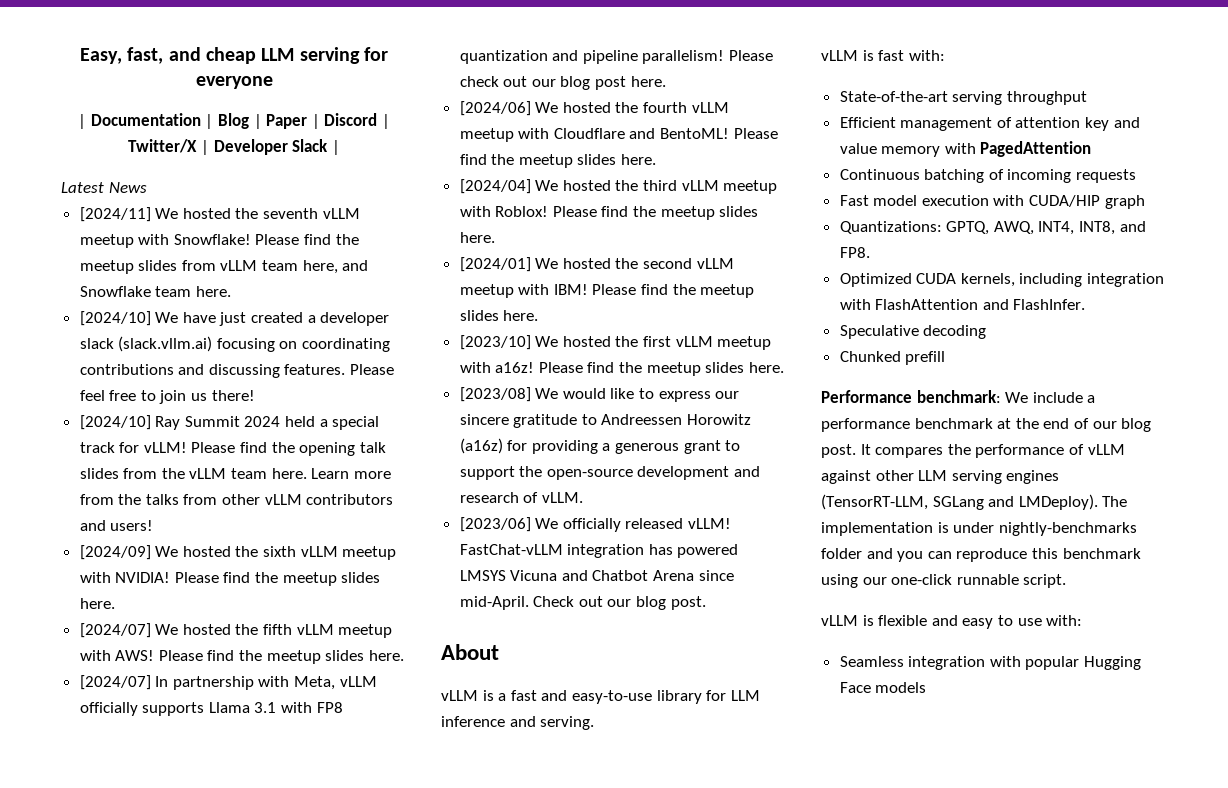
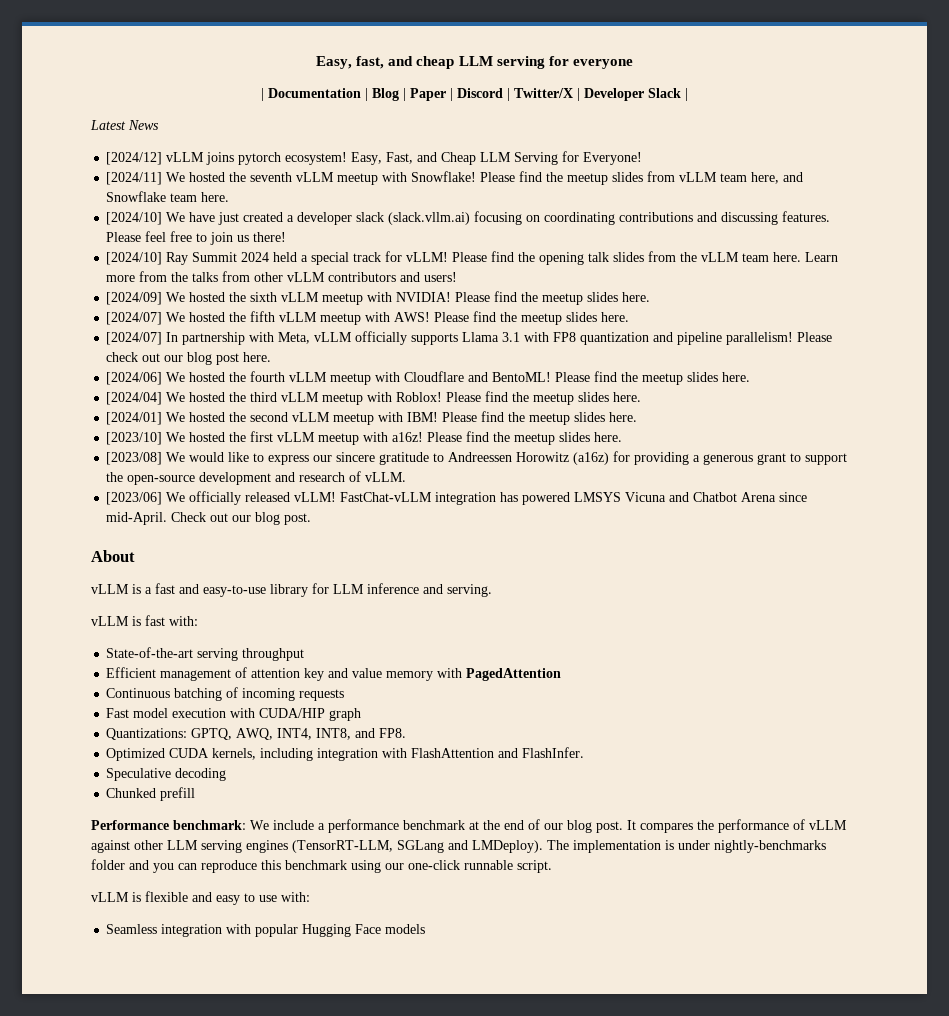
(147, 187) none -> [106,151,643,165] // [2024/12] vLLM joins pytorch ecosystem! Easy, Fast, and Cheap LLM Serving for Everyone!

